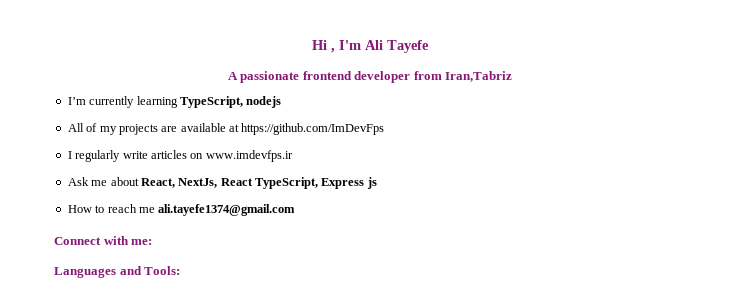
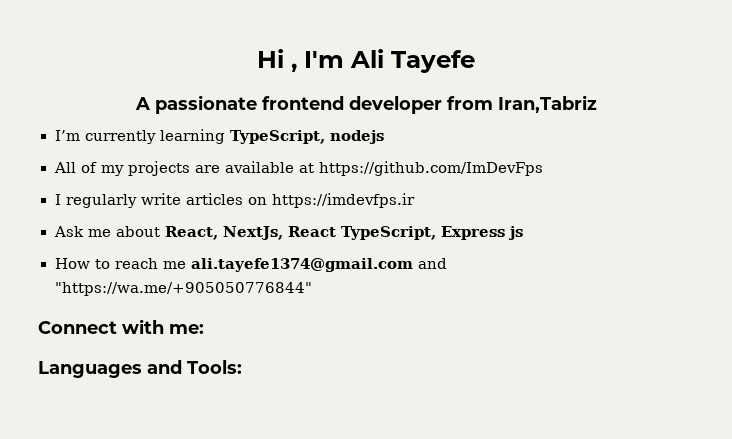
[205,150,293,162] www.imdevfps.ir -> [271,193,415,208] https://imdevfps.ir
(296, 210) none -> [417,258,447,269] [54,282,312,296] and "https://wa.me/+905050776844"

